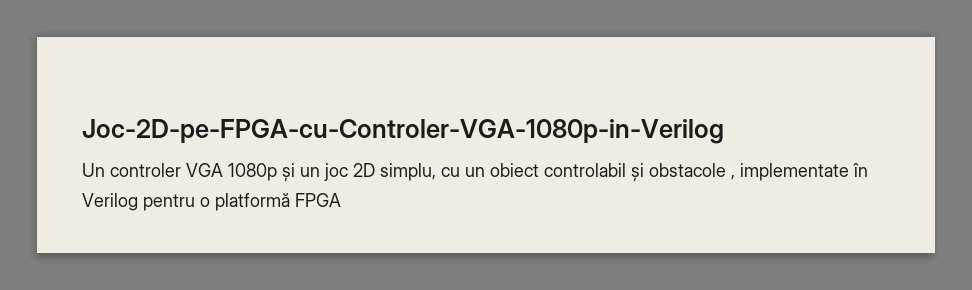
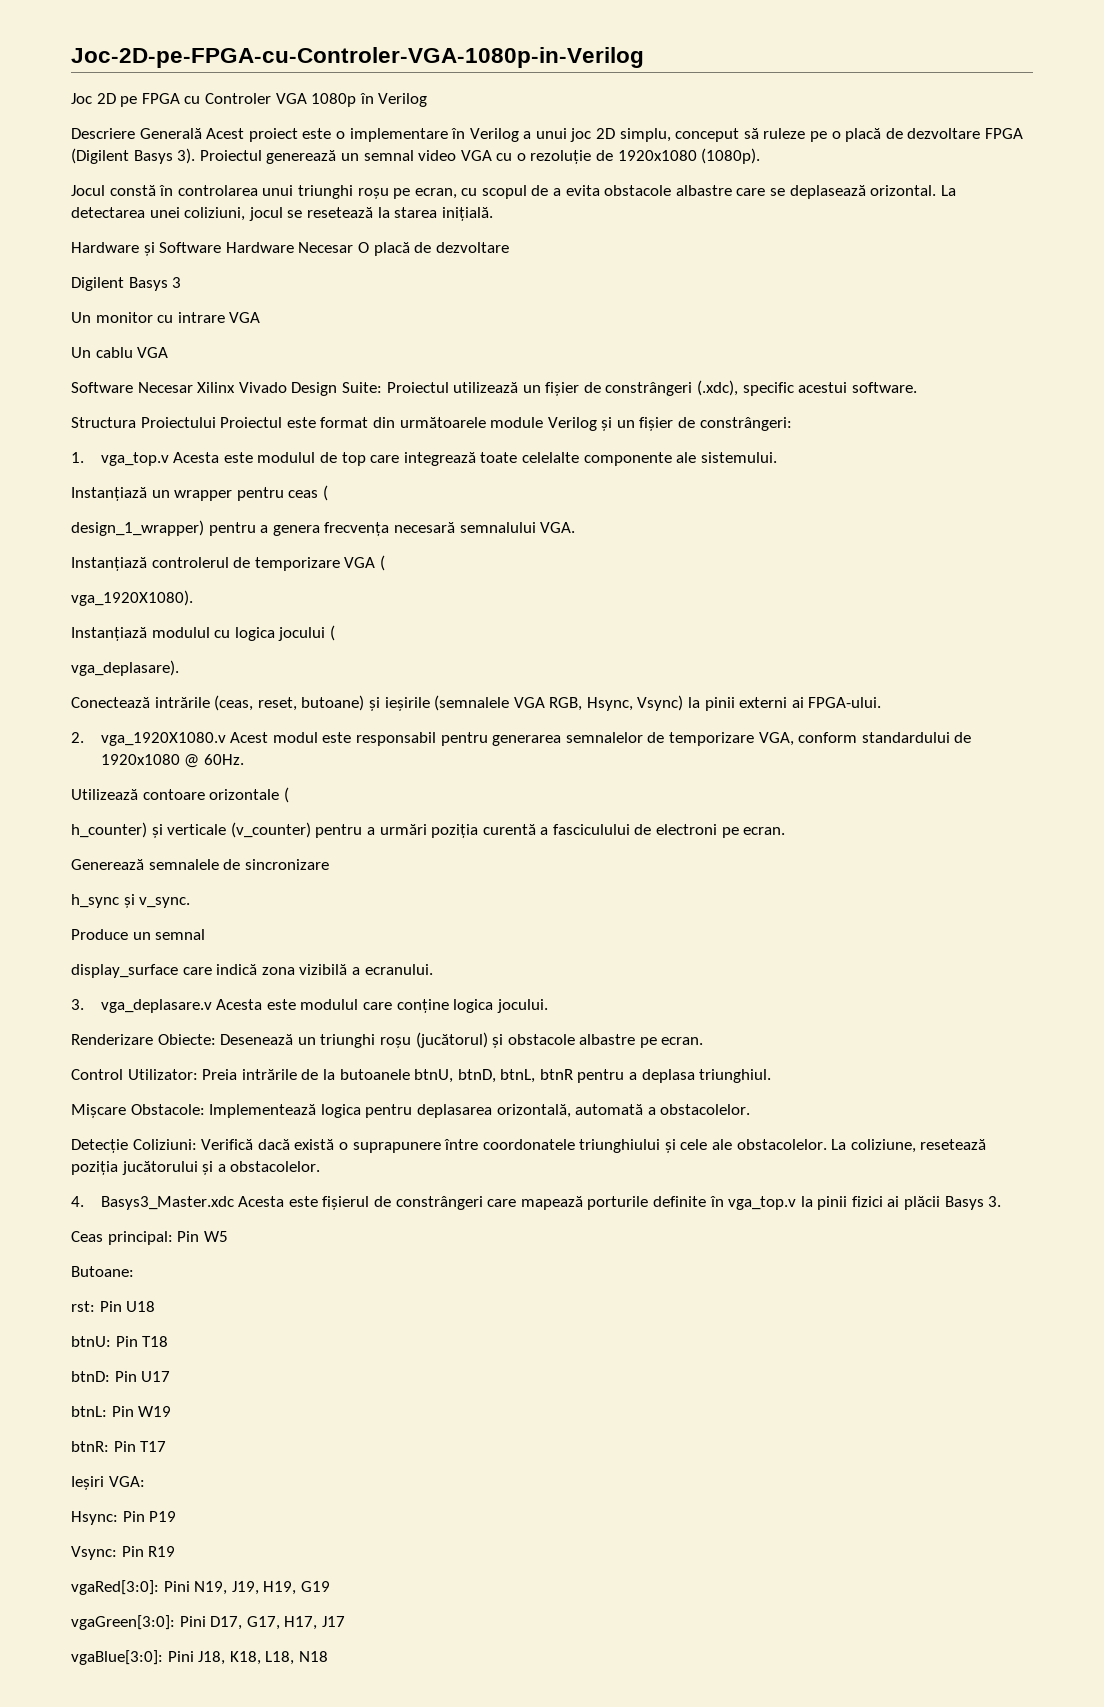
[82,163,868,182] [82,193,341,211] Un controler VGA 1080p și un joc 2D simplu, cu un obiect controlabil și obstacole , implementate în Verilog pentru o platformă FPGA -> [71,93,428,107] [71,128,1023,142] [71,148,761,164] [71,185,956,199] [71,207,493,221] [71,242,509,256] [71,277,182,291] [71,312,261,323] [71,347,169,358] [71,380,917,396] [71,417,792,431] [71,452,777,466] [71,485,328,501] [71,520,576,536] [71,555,385,571] [71,590,193,606] [71,625,335,641] [71,660,179,676] [71,695,882,711] [71,732,972,746] [100,754,244,768] [71,787,289,803] [71,822,786,838] [71,859,329,870] [71,894,191,908] [71,929,206,940] [71,964,433,978] [71,999,548,1013] [71,1032,704,1048] [71,1069,772,1083] [71,1104,751,1118] [71,1139,987,1153] [71,1161,321,1175] [71,1196,1002,1210] [71,1231,228,1245] [71,1266,134,1277] [71,1301,156,1312] [71,1336,169,1347] [71,1371,171,1382] [71,1406,172,1417] [71,1441,167,1452] [71,1476,145,1490] [71,1511,177,1525] [71,1546,176,1560] [71,1580,330,1595] [71,1615,345,1630] [71,1650,328,1665] Joc 2D pe FPGA cu Controler VGA 1080p în Verilog // Descriere Generală Acest proiect este o implementare în Verilog a unui joc 2D simplu, conceput să ruleze pe o placă de dezvoltare FPGA (Digilent Basys 3). Proiectul generează un semnal video VGA cu o rezoluție de 1920x1080 (1080p). // Jocul constă în controlarea unui triunghi roșu pe ecran, cu scopul de a evita obstacole albastre care se deplasează orizontal. La detectarea unei coliziuni, jocul se resetează la starea inițială. // Hardware și Software Hardware Necesar O placă de dezvoltare // Digilent Basys 3 // Un monitor cu intrare VGA // Un cablu VGA // Software Necesar Xilinx Vivado Design Suite: Proiectul utilizează un fișier de constrângeri (.xdc), specific acestui software. // Structura Proiectului Proiectul este format din următoarele module Verilog și un fișier de constrângeri: // 1. vga_top.v Acesta este modulul de top care integrează toate celelalte componente ale sistemului. // Instanțiază un wrapper pentru ceas ( // design_1_wrapper) pentru a genera frecvența necesară semnalului VGA. // Instanțiază controlerul de temporizare VGA ( // vga_1920X1080). // Instanțiază modulul cu logica jocului ( // vga_deplasare). // Conectează intrările (ceas, reset, butoane) și ieșirile (semnalele VGA RGB, Hsync, Vsync) la pinii externi ai FPGA-ului. // 2. vga_1920X1080.v Acest modul este responsabil pentru generarea semnalelor de temporizare VGA, conform standardului de 1920x1080 @ 60Hz. // Utilizează contoare orizontale ( // h_counter) și verticale (v_counter) pentru a urmări poziția curentă a fasciculului de electroni pe ecran. // Generează semnalele de sincronizare // h_sync și v_sync. // Produce un semnal // display_surface care indică zona vizibilă a ecranului. // 3. vga_deplasare.v Acesta este modulul care conține logica jocului. // Renderizare Obiecte: Desenează un triunghi roșu (jucătorul) și obstacole albastre pe ecran. // Control Utilizator: Preia intrările de la butoanele btnU, btnD, btnL, btnR pentru a deplasa triunghiul. // Mișcare Obstacole: Implementează logica pentru deplasarea orizontală, automată a obstacolelor. // Detecție Coliziuni: Verifică dacă există o suprapunere între coordonatele triunghiului și cele ale obstacolelor. La coliziune, resetează poziția jucătorului și a obstacolelor. // 4. Basys3_Master.xdc Acesta este fișierul de constrângeri care mapează porturile definite în vga_top.v la pinii fizici ai plăcii Basys 3. // Ceas principal: Pin W5 // Butoane: // rst: Pin U18 // btnU: Pin T18 // btnD: Pin U17 // btnL: Pin W19 // btnR: Pin T17 // Ieșiri VGA: // Hsync: Pin P19 // Vsync: Pin R19 // vgaRed[3:0]: Pini N19, J19, H19, G19 // vgaGreen[3:0]: Pini D17, G17, H17, J17 // vgaBlue[3:0]: Pini J18, K18, L18, N18

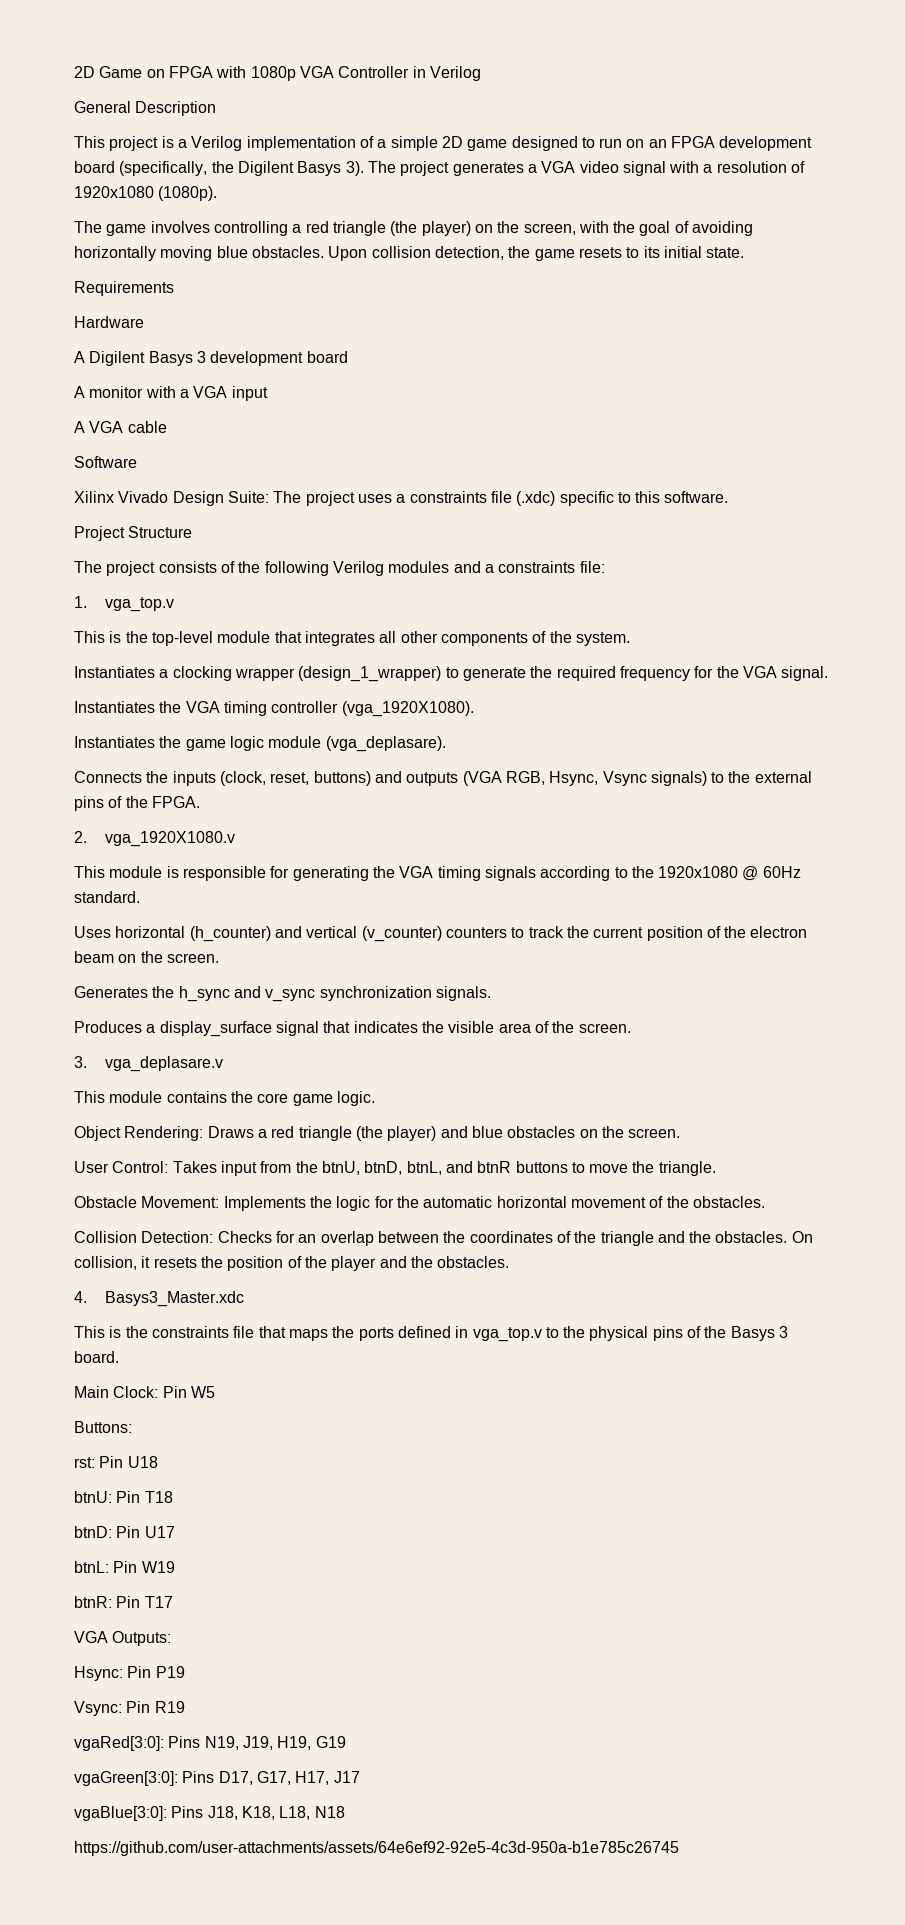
[71,47,644,68] [71,93,428,107] [71,128,1023,142] [71,148,761,164] [71,185,956,199] [71,207,493,221] [71,242,509,256] [71,277,182,291] [71,312,261,323] [71,347,169,358] [71,382,193,393] Joc-2D-pe-FPGA-cu-Controler-VGA-1080p-in-Verilog // Joc 2D pe FPGA cu Controler VGA 1080p în Verilog // Descriere Generală Acest proiect este o implementare în Verilog a unui joc 2D simplu, conceput să ruleze pe o placă de dezvoltare FPGA (Digilent Basys 3). Proiectul generează un semnal video VGA cu o rezoluție de 1920x1080 (1080p). // Jocul constă în controlarea unui triunghi roșu pe ecran, cu scopul de a evita obstacole albastre care se deplasează orizontal. La detectarea unei coliziuni, jocul se resetează la starea inițială. // Hardware și Software Hardware Necesar O placă de dezvoltare // Digilent Basys 3 // Un monitor cu intrare VGA // Un cablu VGA // Software Necesar -> [74,66,481,81] [74,101,217,116] [74,136,813,151] [74,161,806,176] [74,186,218,201] [74,221,754,236] [74,246,745,261] [74,281,174,296] [74,316,144,328] [74,351,348,366] [74,386,268,401] [74,421,167,433] [74,456,137,468] 2D Game on FPGA with 1080p VGA Controller in Verilog // General Description // This project is a Verilog implementation of a simple 2D game designed to run on an FPGA development board (specifically, the Digilent Basys 3). The project generates a VGA video signal with a resolution of 1920x1080 (1080p). // The game involves controlling a red triangle (the player) on the screen, with the goal of avoiding horizontally moving blue obstacles. Upon collision detection, the game resets to its initial state. // Requirements // Hardware // A Digilent Basys 3 development board // A monitor with a VGA input // A VGA cable // Software //
[386,380,917,396] [71,417,792,431] [71,452,777,466] [71,485,328,501] [71,520,576,536] [71,555,385,571] [71,590,193,606] [71,625,335,641] [71,660,179,676] [71,695,882,711] [71,732,972,746] [100,754,244,768] [71,787,289,803] [71,822,786,838] [71,859,329,870] [71,894,191,908] [71,929,206,940] [71,964,433,978] [71,999,548,1013] [71,1032,704,1048] [71,1069,772,1083] [71,1104,751,1118] [71,1139,987,1153] [71,1161,321,1175] [71,1196,1002,1210] [71,1231,173,1245] Proiectul utilizează un fișier de constrângeri (.xdc), specific acestui software. // Structura Proiectului Proiectul este format din următoarele module Verilog și un fișier de constrângeri: // 1. vga_top.v Acesta este modulul de top care integrează toate celelalte componente ale sistemului. // Instanțiază un wrapper pentru ceas ( // design_1_wrapper) pentru a genera frecvența necesară semnalului VGA. // Instanțiază controlerul de temporizare VGA ( // vga_1920X1080). // Instanțiază modulul cu logica jocului ( // vga_deplasare). // Conectează intrările (ceas, reset, butoane) și ieșirile (semnalele VGA RGB, Hsync, Vsync) la pinii externi ai FPGA-ului. // 2. vga_1920X1080.v Acest modul este responsabil pentru generarea semnalelor de temporizare VGA, conform standardului de 1920x1080 @ 60Hz. // Utilizează contoare orizontale ( // h_counter) și verticale (v_counter) pentru a urmări poziția curentă a fasciculului de electroni pe ecran. // Generează semnalele de sincronizare // h_sync și v_sync. // Produce un semnal // display_surface care indică zona vizibilă a ecranului. // 3. vga_deplasare.v Acesta este modulul care conține logica jocului. // Renderizare Obiecte: Desenează un triunghi roșu (jucătorul) și obstacole albastre pe ecran. // Control Utilizator: Preia intrările de la butoanele btnU, btnD, btnL, btnR pentru a deplasa triunghiul. // Mișcare Obstacole: Implementează logica pentru deplasarea orizontală, automată a obstacolelor. // Detecție Coliziuni: Verifică dacă există o suprapunere între coordonatele triunghiului și cele ale obstacolelor. La coliziune, resetează poziția jucătorului și a obstacolelor. // 4. Basys3_Master.xdc Acesta este fișierul de constrângeri care mapează porturile definite în vga_top.v la pinii fizici ai plăcii Basys 3. // Ceas principal: -> [273,491,729,506] [74,526,193,541] [74,561,605,576] [74,596,174,612] [74,631,630,646] [74,666,829,682] [74,701,474,717] [74,736,446,752] [74,771,812,786] [74,796,200,811] [74,831,235,847] [74,866,801,881] [74,891,140,903] [74,926,808,942] [74,951,219,963] [74,986,491,1002] [74,1021,631,1037] [74,1056,223,1072] [74,1091,375,1106] [74,1126,681,1141] [74,1161,716,1176] [74,1196,765,1211] [74,1231,813,1246] [74,1256,510,1271] [74,1291,244,1307] [74,1326,789,1342] [74,1351,119,1363] [74,1386,159,1398] The project uses a constraints file (.xdc) specific to this software. // Project Structure // The project consists of the following Verilog modules and a constraints file: // 1. vga_top.v // This is the top-level module that integrates all other components of the system. // Instantiates a clocking wrapper (design_1_wrapper) to generate the required frequency for the VGA signal. // Instantiates the VGA timing controller (vga_1920X1080). // Instantiates the game logic module (vga_deplasare). // Connects the inputs (clock, reset, buttons) and outputs (VGA RGB, Hsync, Vsync signals) to the external pins of the FPGA. // 2. vga_1920X1080.v // This module is responsible for generating the VGA timing signals according to the 1920x1080 @ 60Hz standard. // Uses horizontal (h_counter) and vertical (v_counter) counters to track the current position of the electron beam on the screen. // Generates the h_sync and v_sync synchronization signals. // Produces a display_surface signal that indicates the visible area of the screen. // 3. vga_deplasare.v // This module contains the core game logic. // Object Rendering: Draws a red triangle (the player) and blue obstacles on the screen. // User Control: Takes input from the btnU, btnD, btnL, and btnR buttons to move the triangle. // Obstacle Movement: Implements the logic for the automatic horizontal movement of the obstacles. // Collision Detection: Checks for an overlap between the coordinates of the triangle and the obstacles. On collision, it resets the position of the player and the obstacles. // 4. Basys3_Master.xdc // This is the constraints file that maps the ports defined in vga_top.v to the physical pins of the Basys 3 board. // Main Clock:
[71,1266,134,1277] Butoane: -> [74,1421,132,1433] Buttons:
[71,1476,145,1490] Ieșiri VGA: -> [74,1631,172,1646] VGA Outputs:
[163,1581,190,1592] Pini -> [168,1736,201,1748] Pins
[179,1616,206,1627] Pini -> [182,1771,215,1783] Pins
[167,1651,194,1662] Pini -> [171,1806,204,1818] Pins
(328, 1656) none -> [74,1841,679,1856] // https://github.com/user-attachments/assets/64e6ef92-92e5-4c3d-950a-b1e785c26745

